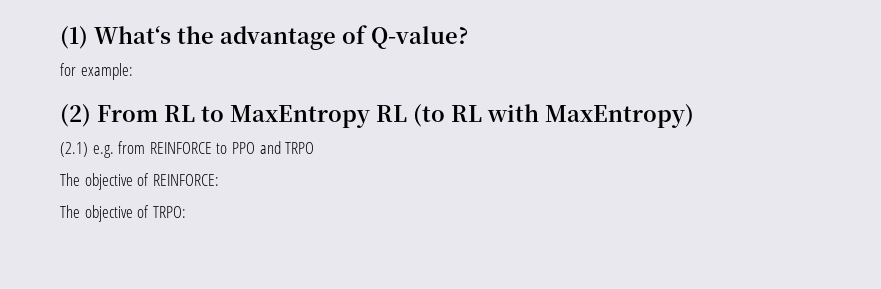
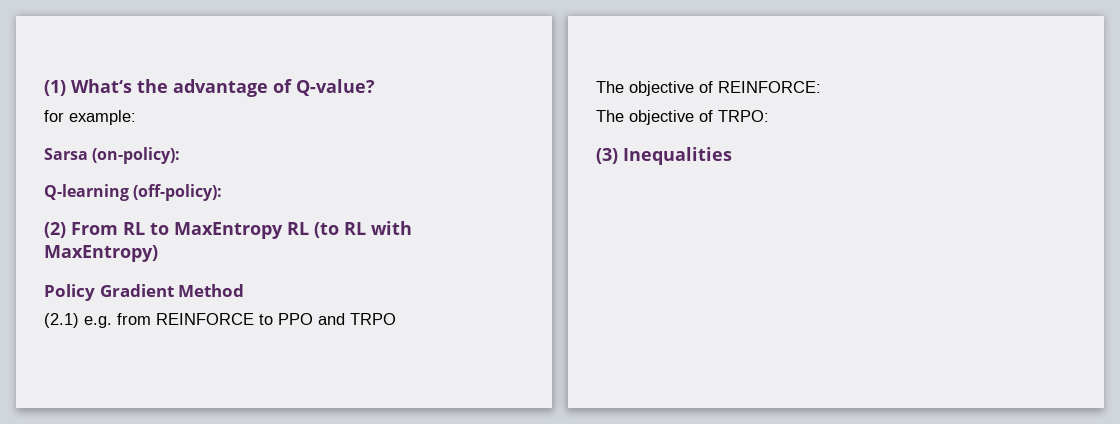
(133, 71) none -> [44,147,181,164] [44,184,223,201] // Sarsa (on-policy): // Q-learning (off-policy):
(694, 116) none -> [44,284,245,301] // Policy Gradient Method
(186, 212) none -> [596,147,732,165] // (3) Inequalities

